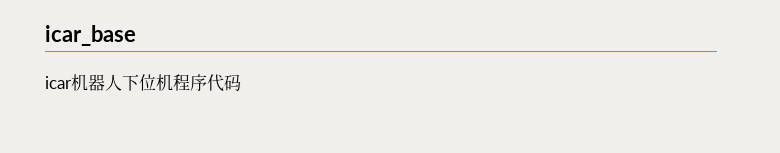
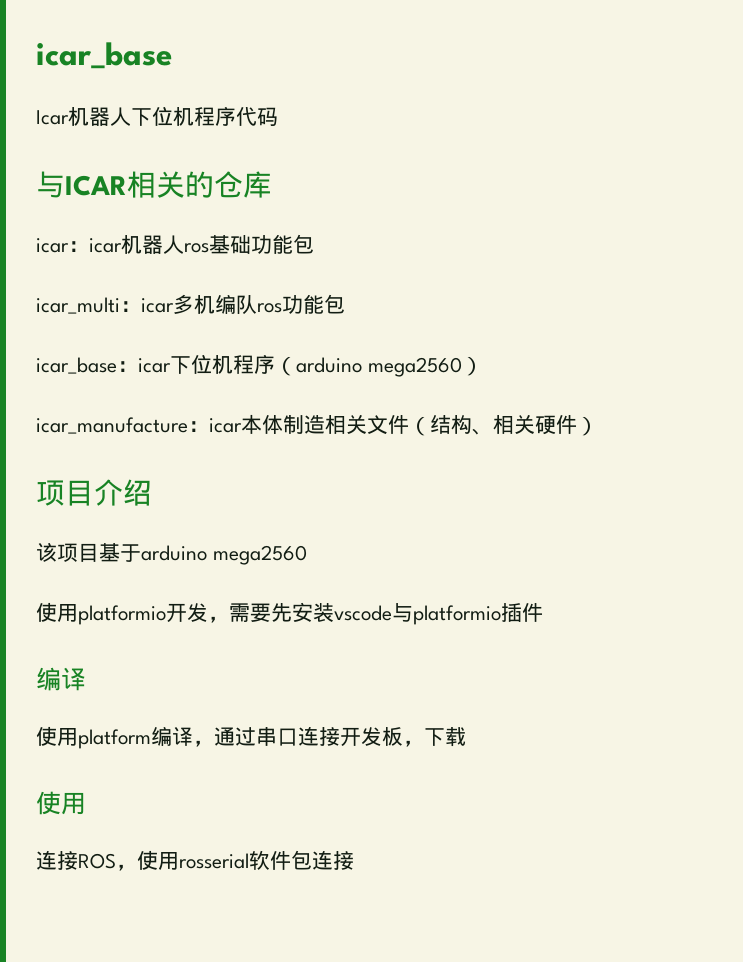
[45,76,72,89] icar -> [36,110,69,125] Icar
(241, 82) none -> [36,171,272,198] [36,234,314,254] [36,294,345,315] [36,354,483,377] [36,414,598,436] [36,479,152,506] [36,542,307,565] [36,602,543,625] [36,667,86,691] [36,726,466,749] [36,791,86,815] [36,850,354,871] // 与ICAR相关的仓库 // icar：icar机器人ros基础功能包 // icar_multi：icar多机编队ros功能包 // icar_base：icar下位机程序（arduino mega2560） // icar_manufacture：icar本体制造相关文件（结构、相关硬件） // 项目介绍 // 该项目基于arduino mega2560 // 使用platformio开发，需要先安装vscode与platformio插件 // 编译 // 使用platform编译，通过串口连接开发板，下载 // 使用 // 连接ROS，使用rosserial软件包连接

